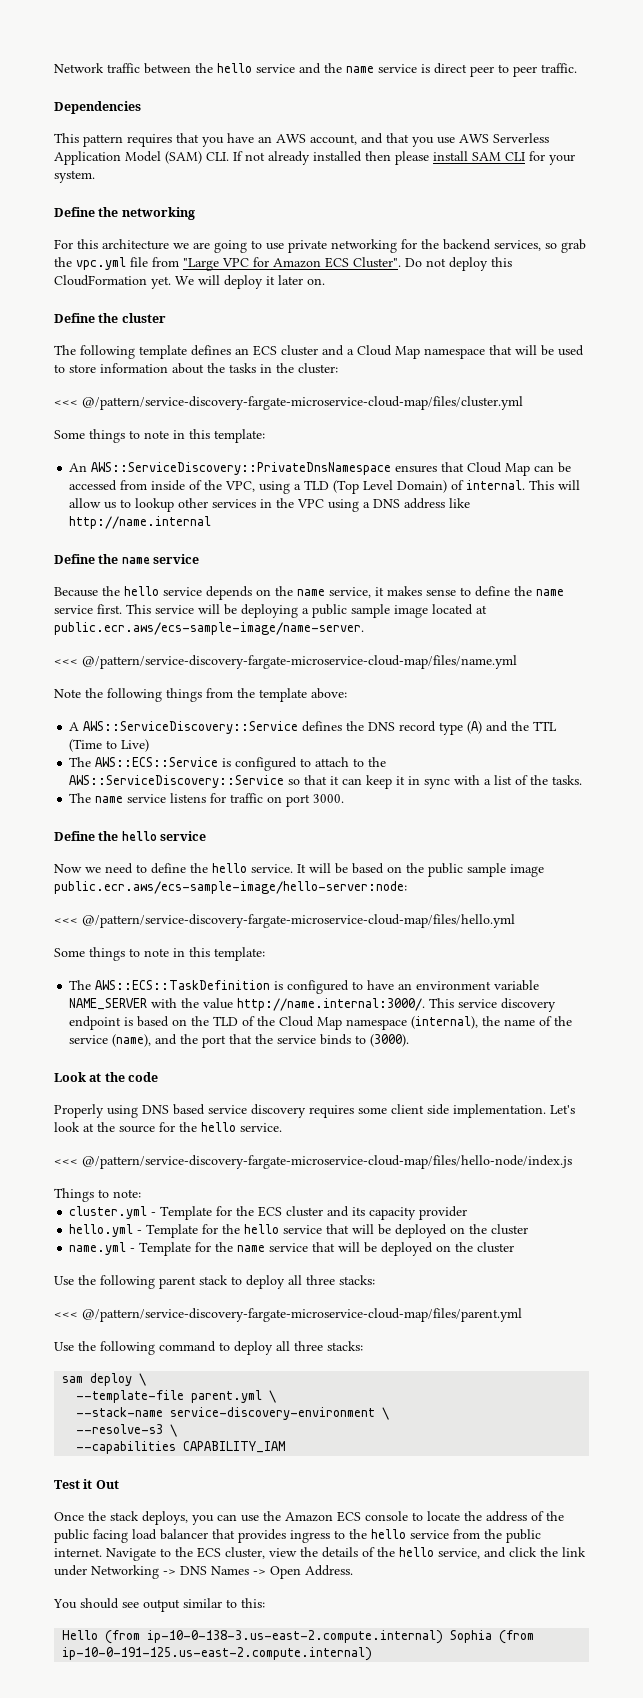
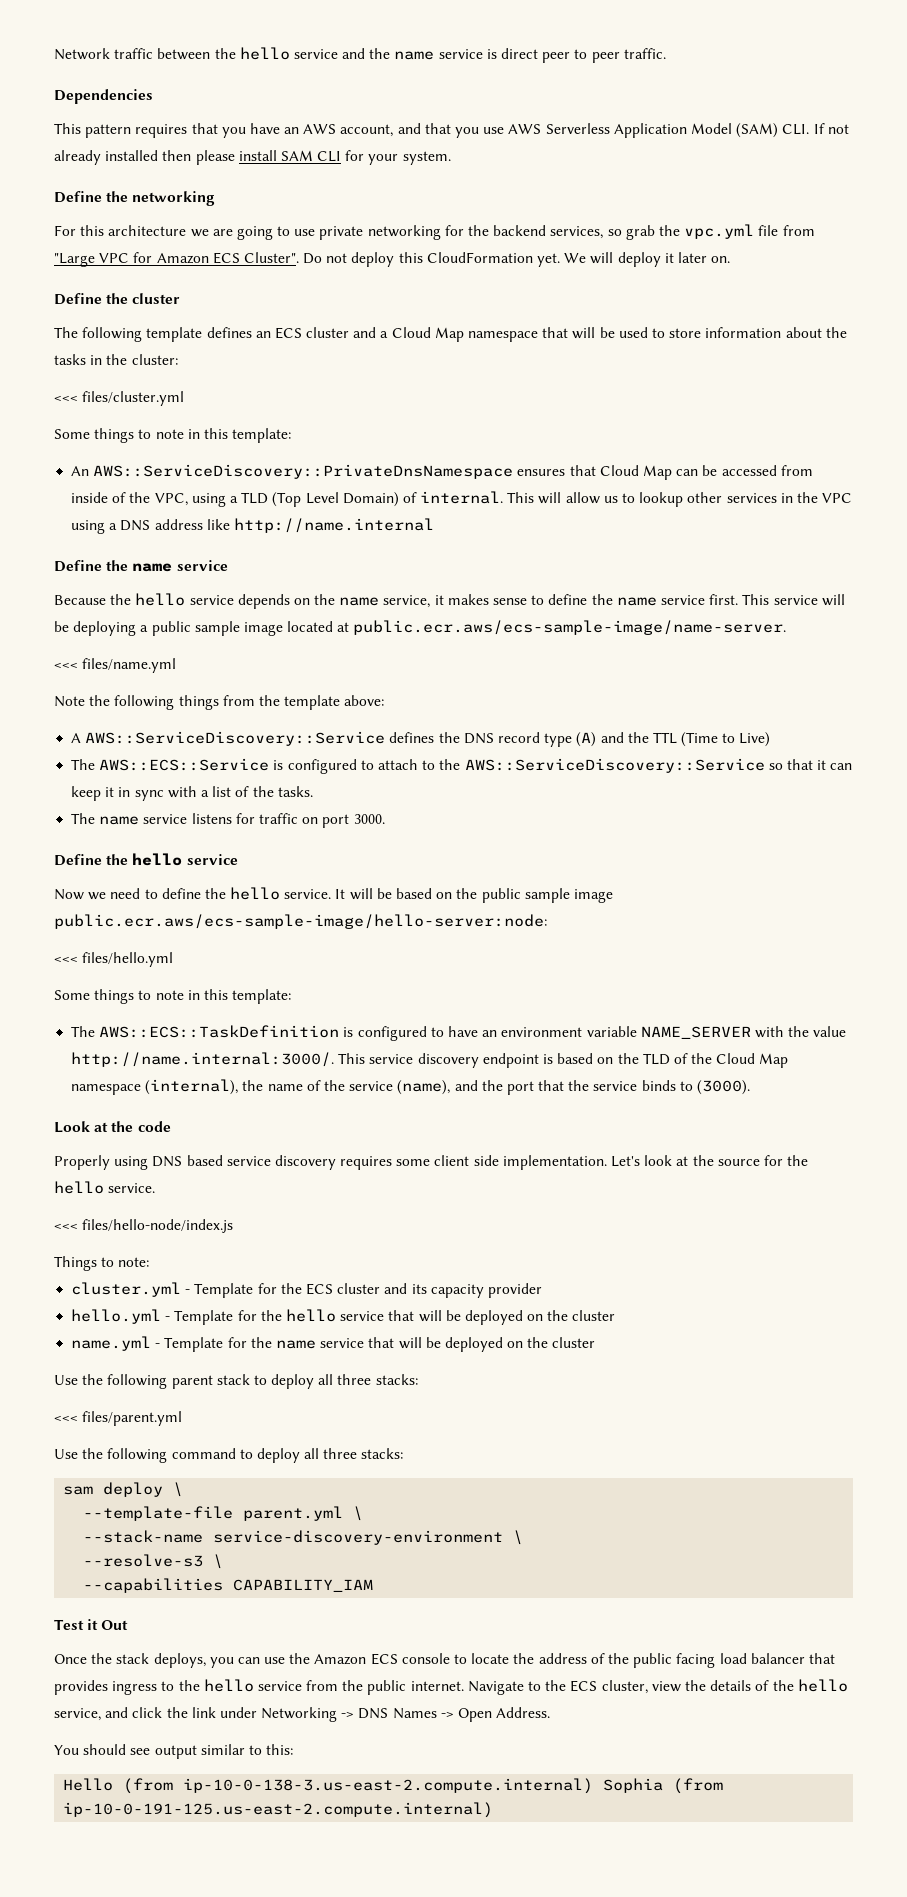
[82,396,523,410] @/pattern/service-discovery-fargate-microservice-cloud-map/files/cluster.yml -> [82,391,185,406] files/cluster.yml
[82,655,517,669] @/pattern/service-discovery-fargate-microservice-cloud-map/files/name.yml -> [82,658,177,673] files/name.yml
[82,914,515,928] @/pattern/service-discovery-fargate-microservice-cloud-map/files/hello.yml -> [82,952,174,967] files/hello.yml
[82,1155,572,1169] @/pattern/service-discovery-fargate-microservice-cloud-map/files/hello-node/index.js -> [82,1219,234,1233] files/hello-node/index.js
[82,1308,522,1322] @/pattern/service-discovery-fargate-microservice-cloud-map/files/parent.yml -> [82,1411,183,1426] files/parent.yml

